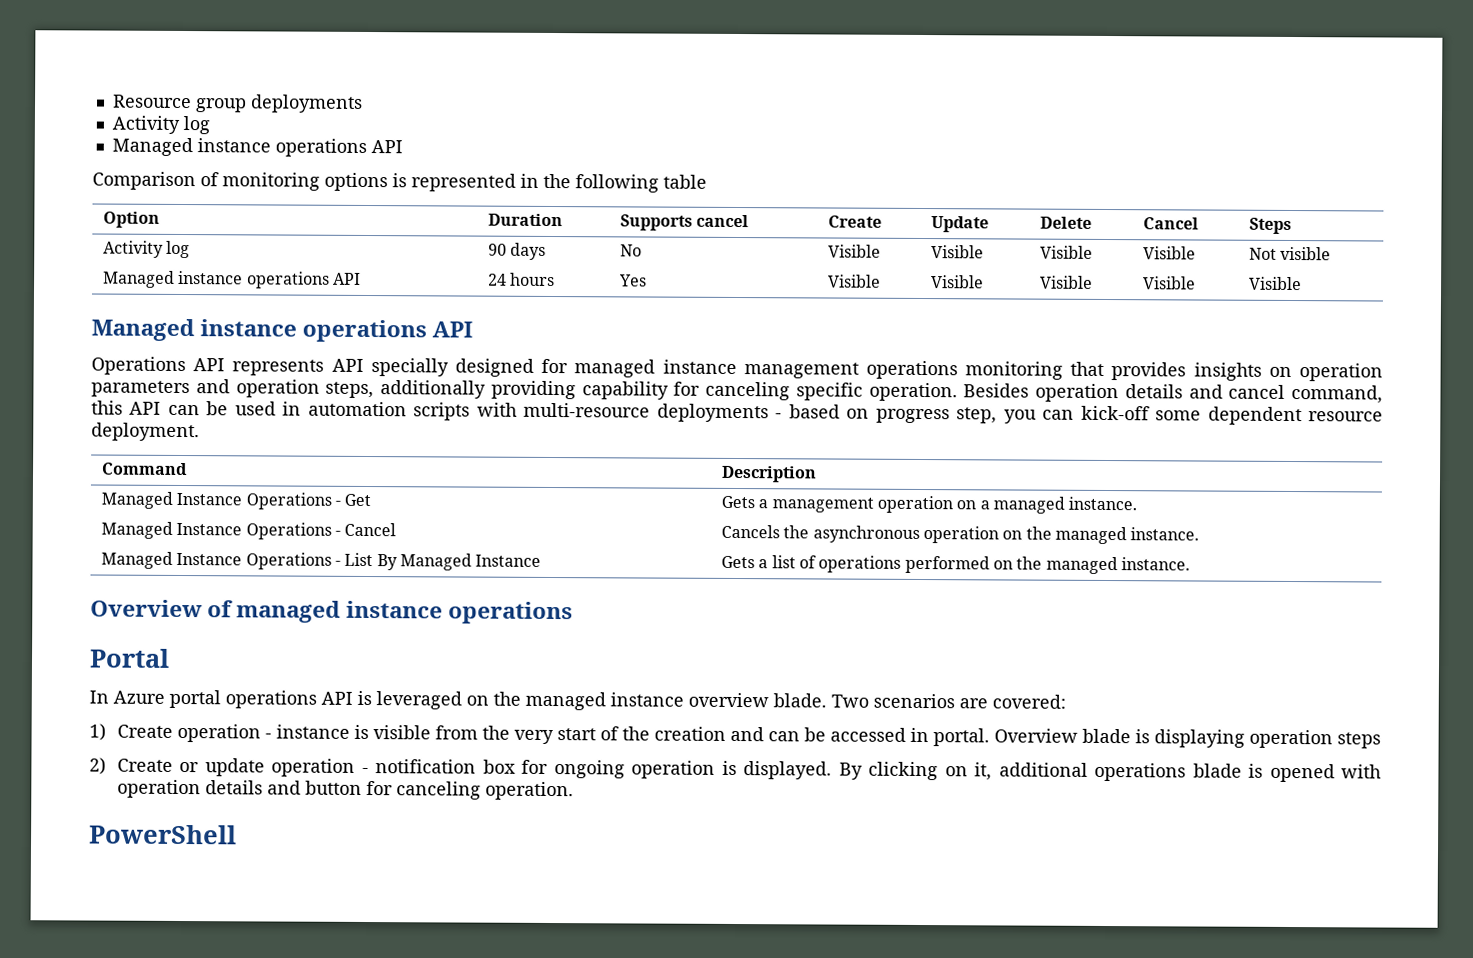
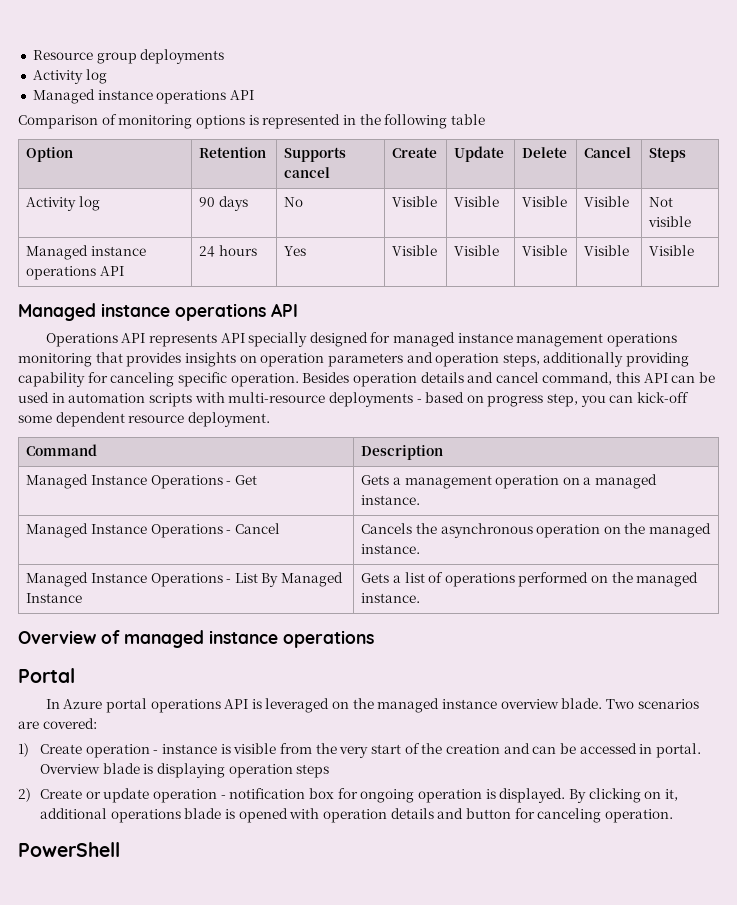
[488,213,564,227] Duration -> [199,147,267,158] Retention

